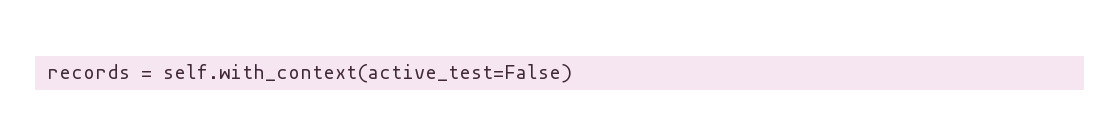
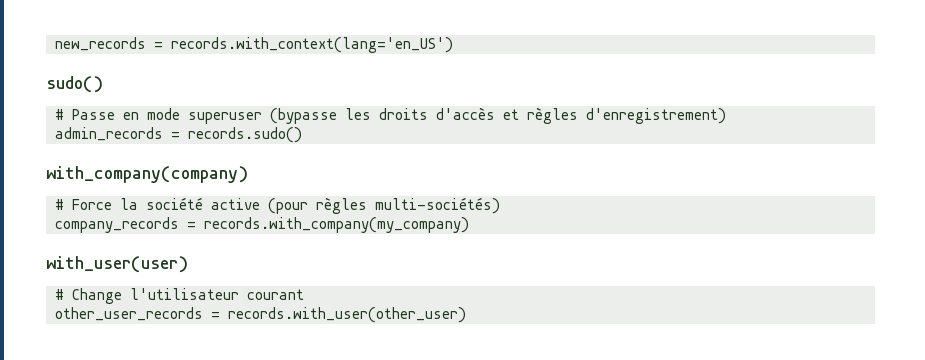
[46,64,572,83] records = self.with_context(active_test=False) -> [55,37,453,53] [46,76,103,93] [55,107,726,124] [55,127,302,143] [46,166,248,183] [55,197,500,214] [55,217,469,233] [46,256,188,273] [55,288,304,304] [55,307,466,323] new_records = records.with_context(lang='en_US') // sudo() // # Passe en mode superuser (bypasse les droits d'accès et règles d'enregistrement) // admin_records = records.sudo() // with_company(company) // # Force la société active (pour règles multi-sociétés) // company_records = records.with_company(my_company) // with_user(user) // # Change l'utilisateur courant // other_user_records = records.with_user(other_user)

